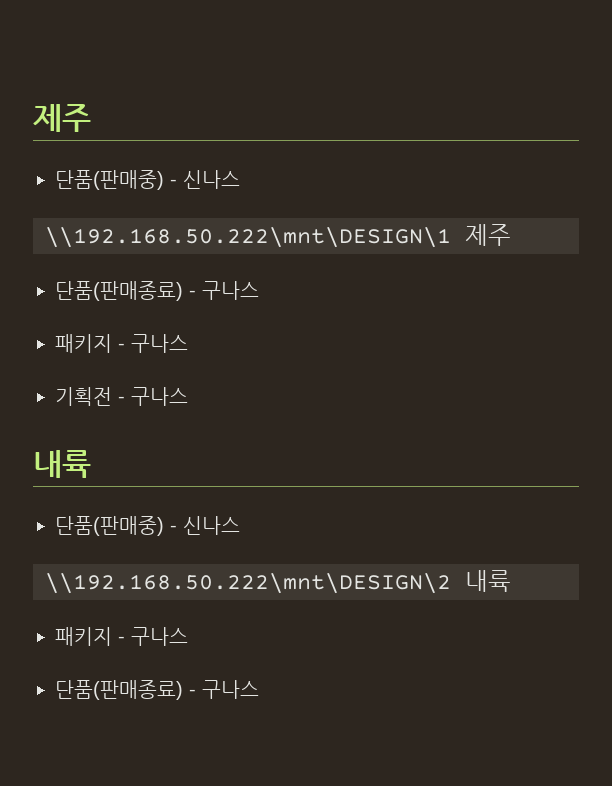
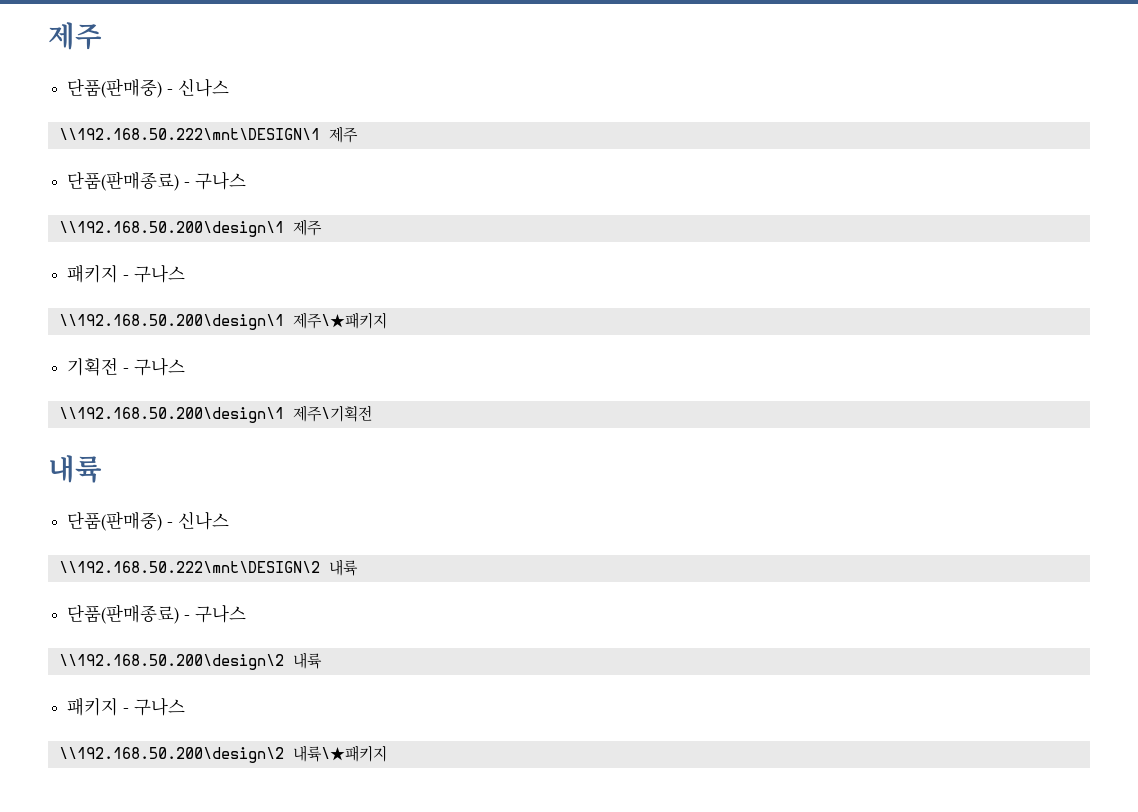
[55,334,188,353] // 패키지 - 구나스 -> [58,219,322,237] [67,264,185,283] [58,312,387,330] // \\192.168.50.200\design\1 제주 // 패키지 - 구나스 // \\192.168.50.200\design\1 제주\★패키지
(188, 396) none -> [58,405,372,423] // \\192.168.50.200\design\1 제주\기획전
[55,627,188,646] [55,680,259,700] // 패키지 - 구나스 // 단품(판매종료) - 구나스 -> [67,604,246,624] [58,652,322,670] [67,697,185,716] [58,745,387,763] // 단품(판매종료) - 구나스 // \\192.168.50.200\design\2 내륙 // 패키지 - 구나스 // \\192.168.50.200\design\2 내륙\★패키지

